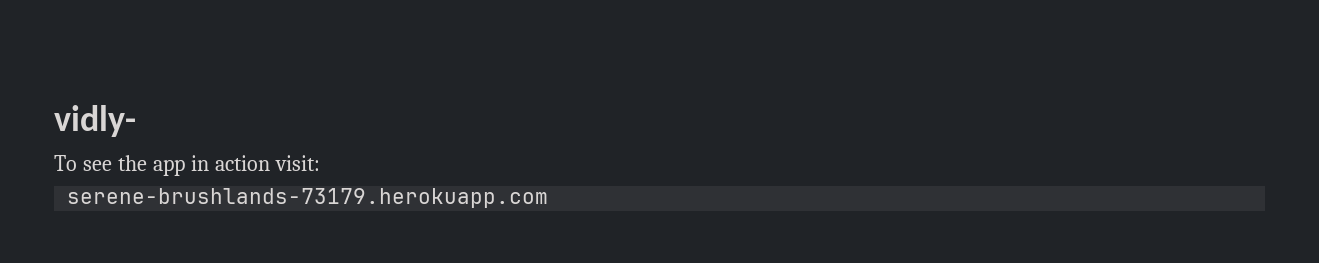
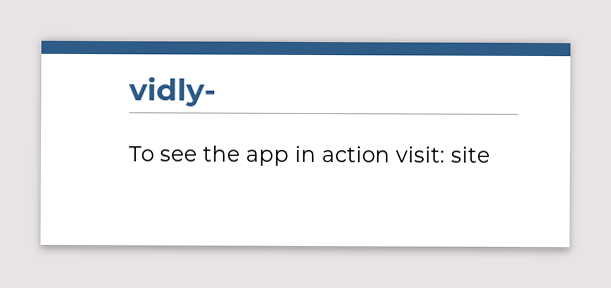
[67,188,549,208] // serene-brushlands-73179.herokuapp.com -> [450,146,490,163] site

